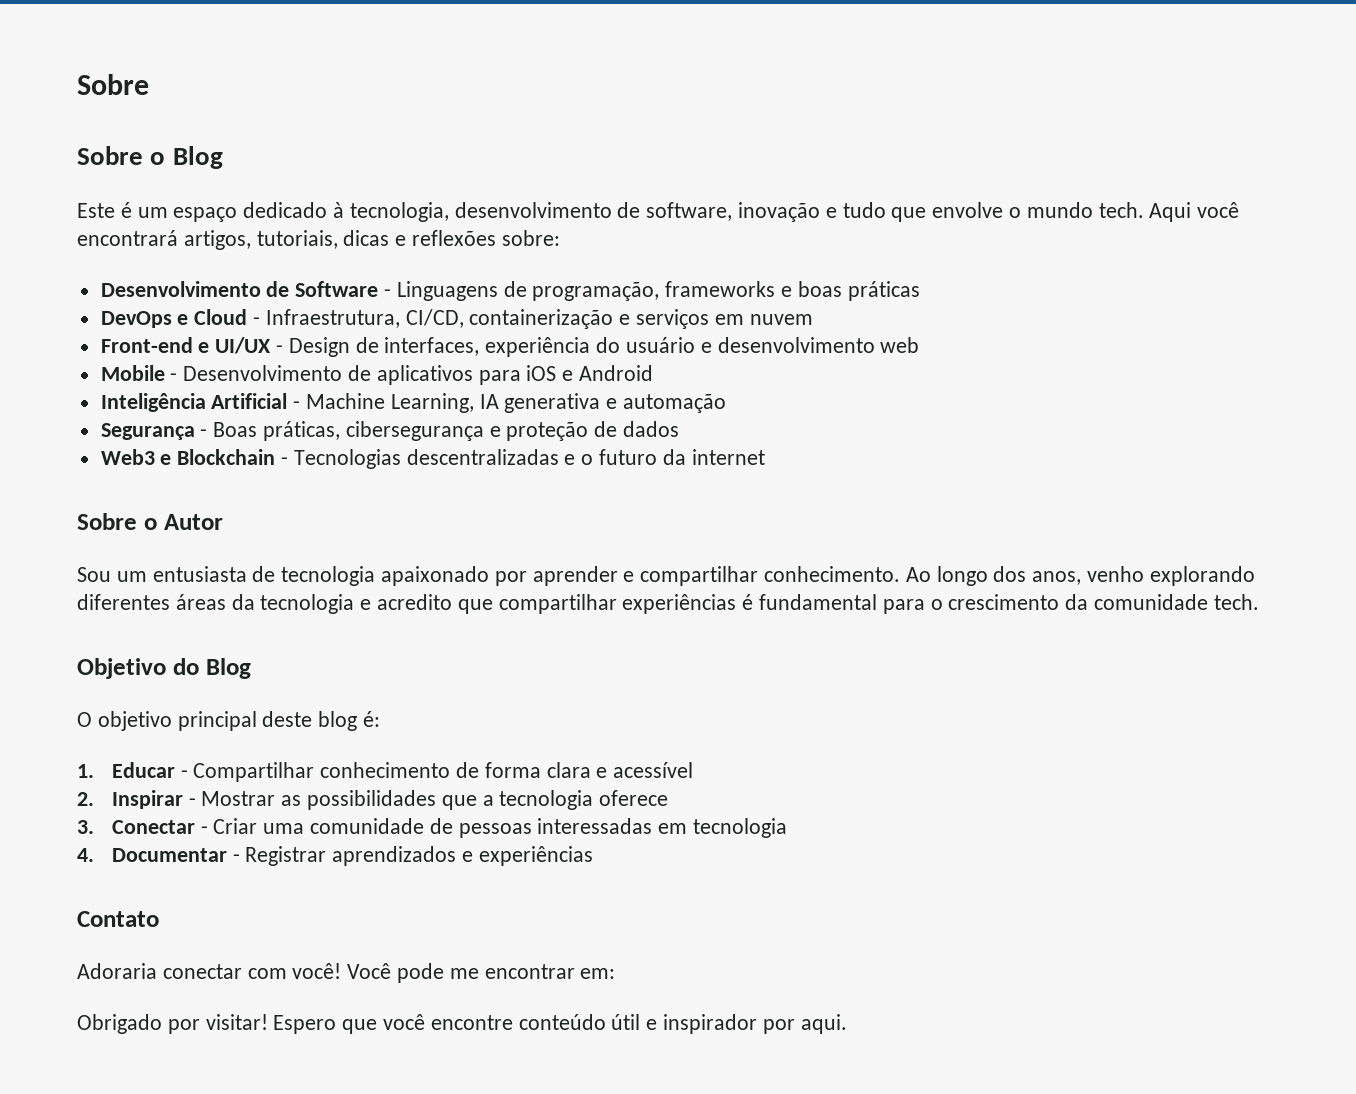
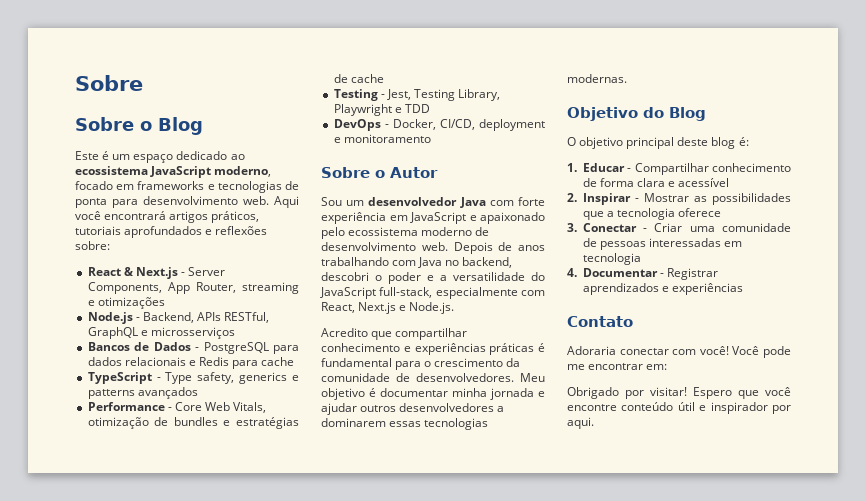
[333,202,1240,222] [77,230,560,250] [100,281,920,301] [100,309,813,329] [100,337,920,357] [100,365,654,385] [100,393,727,413] [100,421,680,441] [100,449,765,469] à tecnologia, desenvolvimento de software, inovação e tudo que envolve o mundo tech. Aqui você encontrará artigos, tutoriais, dicas e reflexões sobre: // Desenvolvimento de Software - Linguagens de programação, frameworks e boas práticas // DevOps e Cloud - Infraestrutura, CI/CD, containerização e serviços em nuvem // Front-end e UI/UX - Design de interfaces, experiência do usuário e desenvolvimento web // Mobile - Desenvolvimento de aplicativos para iOS e Android // Inteligência Artificial - Machine Learning, IA generativa e automação // Segurança - Boas práticas, cibersegurança e proteção de dados // Web3 e Blockchain - Tecnologias descentralizadas e o futuro da internet -> [230,154,245,160] [75,166,272,178] [75,181,299,193] [75,196,299,208] [75,211,260,223] [75,226,268,238] [75,241,110,250] [87,267,226,279] [87,282,299,294] [87,297,165,309] [87,312,270,324] [87,327,235,339] [87,342,299,354] [87,357,295,369] [87,372,299,384] [87,387,198,399] [87,402,267,413] [87,417,299,429] [333,74,384,83] [333,89,501,101] [333,104,430,116] [333,119,545,131] [333,134,431,143] ao ecossistema JavaScript moderno, focado em frameworks e tecnologias de ponta para desenvolvimento web. Aqui você encontrará artigos práticos, tutoriais aprofundados e reflexões sobre: // React & Next.js - Server Components, App Router, streaming e otimizações // Node.js - Backend, APIs RESTful, GraphQL e microsserviços // Bancos de Dados - PostgreSQL para dados relacionais e Redis para cache // TypeScript - Type safety, generics e patterns avançados // Performance - Core Web Vitals, otimização de bundles e estratégias de cache // Testing - Jest, Testing Library, Playwright e TDD // DevOps - Docker, CI/CD, deployment e monitoramento
[152,566,1255,586] [77,594,737,614] entusiasta de tecnologia apaixonado por aprender e compartilhar conhecimento. Ao longo dos anos, venho explorando diferentes áreas da tecnologia e acredito que compartilhar experiências -> [368,197,545,208] [321,212,545,224] [321,227,490,239] [321,242,545,254] [321,257,513,268] [321,272,545,284] [320,287,545,299] [321,302,455,314] [321,328,468,340] [321,343,535,355] desenvolvedor Java com forte experiência em JavaScript e apaixonado pelo ecossistema moderno de desenvolvimento web. Depois de anos trabalhando com Java no backend, descobri o poder e a versatilidade do JavaScript full-stack, especialmente com React, Next.js e Node.js. // Acredito que compartilhar conhecimento e experiências práticas
[1213,594,1259,610] tech. -> [396,373,545,382] [321,388,545,400] [321,403,505,415] [321,418,489,430] [567,74,627,83] de desenvolvedores. Meu objetivo é documentar minha jornada e ajudar outros desenvolvedores a dominarem essas tecnologias modernas.

